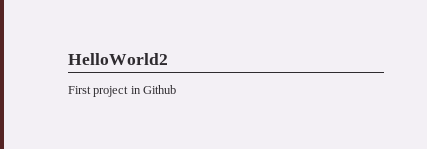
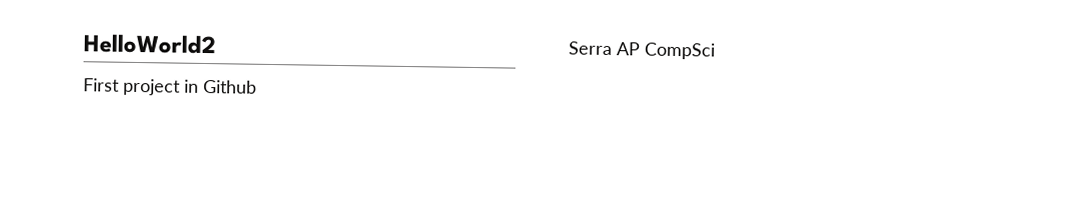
(177, 89) none -> [568,41,715,60] // Serra AP CompSci

